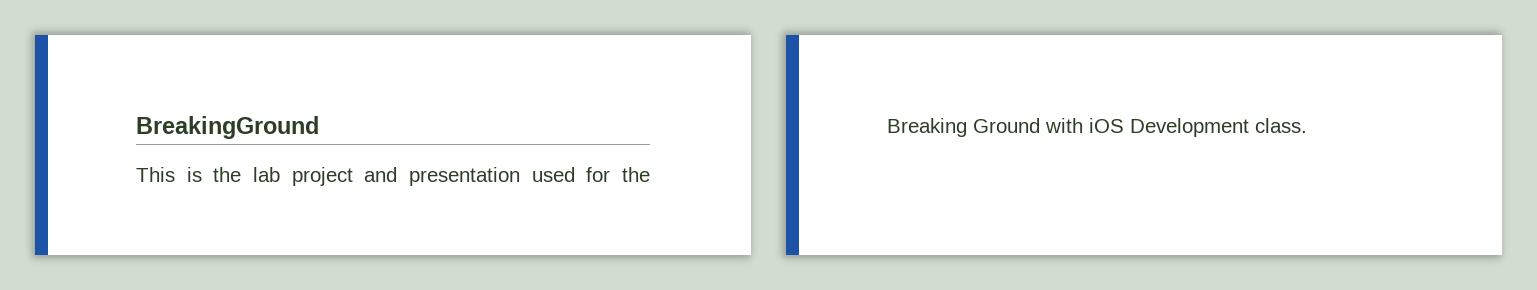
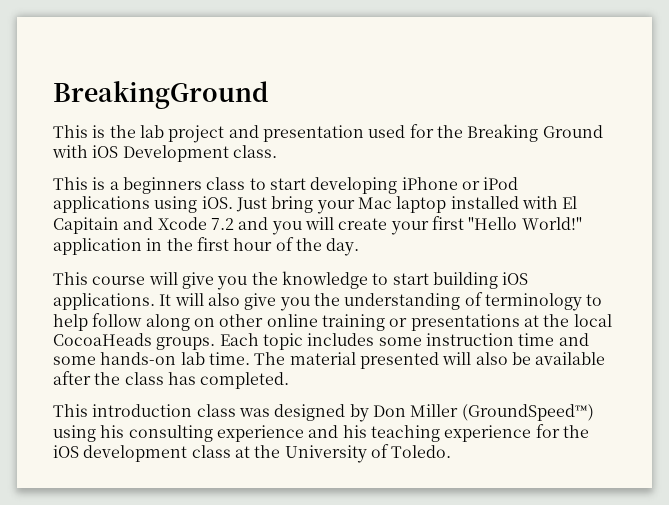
(1307, 125) none -> [53,177,519,194] [53,196,578,214] [53,216,582,235] [53,237,360,256] [53,271,529,290] [53,292,603,311] [53,313,612,331] [53,333,589,350] [53,352,606,369] [53,371,290,389] [53,404,594,422] [53,424,589,442] [53,444,452,463] // This is a beginners class to start developing iPhone or iPod applications using iOS. Just bring your Mac laptop installed with El Capitain and Xcode 7.2 and you will create your first "Hello World!" application in the first hour of the day. // This course will give you the knowledge to start building iOS applications. It will also give you the understanding of terminology to help follow along on other online training or presentations at the local CocoaHeads groups. Each topic includes some instruction time and some hands-on lab time. The material presented will also be available after the class has completed. // This introduction class was designed by Don Miller (GroundSpeed™) using his consulting experience and his teaching experience for the iOS development class at the University of Toledo.

